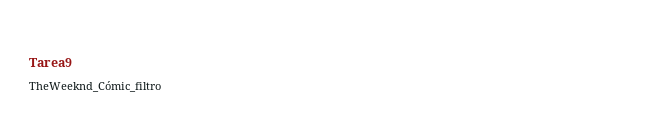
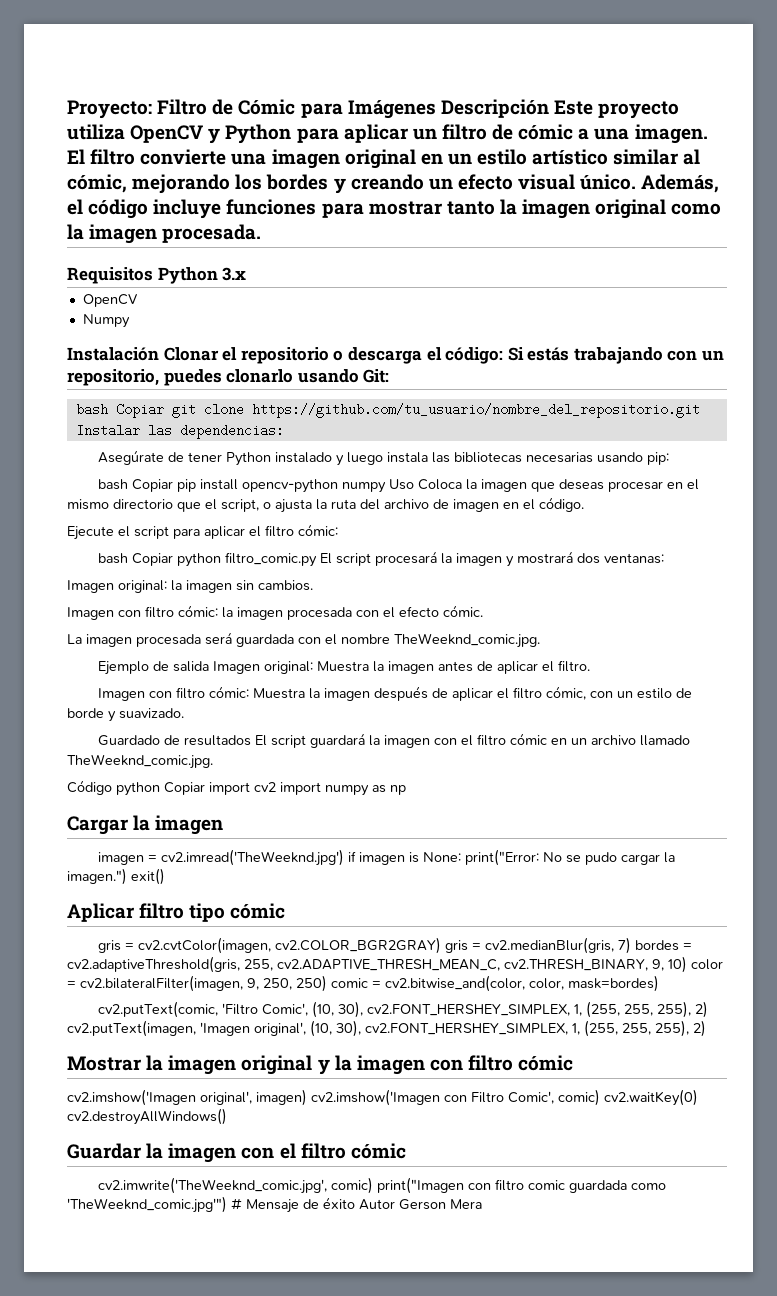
[29,58,72,67] [29,81,161,92] Tarea9 // TheWeeknd_Cómic_filtro -> [67,99,680,119] [67,124,708,144] [67,149,701,169] [67,174,720,194] [67,199,722,219] [67,224,262,244] [67,267,247,284] [82,294,138,307] [82,314,130,328] [67,347,725,364] [67,369,390,386] [75,403,700,418] [75,424,284,439] [98,450,670,466] [98,479,700,493] [67,497,584,513] [67,524,338,540] [98,551,665,567] [67,580,313,593] [67,605,483,620] [67,632,540,648] [98,660,591,675] [98,686,693,701] [67,708,184,722] [98,733,691,748] [67,754,213,769] [67,780,406,796] [67,815,224,835] [98,849,676,866] [67,868,165,885] [67,903,286,922] [98,937,693,954] [67,956,723,973] [67,975,659,992] [98,1001,709,1018] [67,1020,706,1037] [67,1055,574,1075] [67,1089,698,1106] [67,1108,227,1125] [67,1143,406,1163] [98,1177,667,1194] [67,1196,482,1213] Proyecto: Filtro de Cómic para Imágenes Descripción Este proyecto utiliza OpenCV y Python para aplicar un filtro de cómic a una imagen. El filtro convierte una imagen original en un estilo artístico similar al cómic, mejorando los bordes y creando un efecto visual único. Además, el código incluye funciones para mostrar tanto la imagen original como la imagen procesada. // Requisitos Python 3.x // OpenCV // Numpy // Instalación Clonar el repositorio o descarga el código: Si estás trabajando con un repositorio, puedes clonarlo usando Git: // bash Copiar git clone https://github.com/tu_usuario/nombre_del_repositorio.git Instalar las dependencias: // Asegúrate de tener Python instalado y luego instala las bibliotecas necesarias usando pip: // bash Copiar pip install opencv-python numpy Uso Coloca la imagen que deseas procesar en el mismo directorio que el script, o ajusta la ruta del archivo de imagen en el código. // Ejecute el script para aplicar el filtro cómic: // bash Copiar python filtro_comic.py El script procesará la imagen y mostrará dos ventanas: // Imagen original: la imagen sin cambios. // Imagen con filtro cómic: la imagen procesada con el efecto cómic. // La imagen procesada será guardada con el nombre TheWeeknd_comic.jpg. // Ejemplo de salida Imagen original: Muestra la imagen antes de aplicar el filtro. // Imagen con filtro cómic: Muestra la imagen después de aplicar el filtro cómic, con un estilo de borde y suavizado. // Guardado de resultados El script guardará la imagen con el filtro cómic en un archivo llamado TheWeeknd_comic.jpg. // Código python Copiar import cv2 import numpy as np // Cargar la imagen // imagen = cv2.imread('TheWeeknd.jpg') if imagen is None: print("Error: No se pudo cargar la imagen.") exit() // Aplicar filtro tipo cómic // gris = cv2.cvtColor(imagen, cv2.COLOR_BGR2GRAY) gris = cv2.medianBlur(gris, 7) bordes = cv2.adaptiveThreshold(gris, 255, cv2.ADAPTIVE_THRESH_MEAN_C, cv2.THRESH_BINARY, 9, 10) color = cv2.bilateralFilter(imagen, 9, 250, 250) comic = cv2.bitwise_and(color, color, mask=bordes) // cv2.putText(comic, 'Filtro Comic', (10, 30), cv2.FONT_HERSHEY_SIMPLEX, 1, (255, 255, 255), 2) cv2.putText(imagen, 'Imagen original', (10, 30), cv2.FONT_HERSHEY_SIMPLEX, 1, (255, 255, 255), 2) // Mostrar la imagen original y la imagen con filtro cómic // cv2.imshow('Imagen original', imagen) cv2.imshow('Imagen con Filtro Comic', comic) cv2.waitKey(0) cv2.destroyAllWindows() // Guardar la imagen con el filtro cómic // cv2.imwrite('TheWeeknd_comic.jpg', comic) print("Imagen con filtro comic guardada como 'TheWeeknd_comic.jpg'") # Mensaje de éxito Autor Gerson Mera

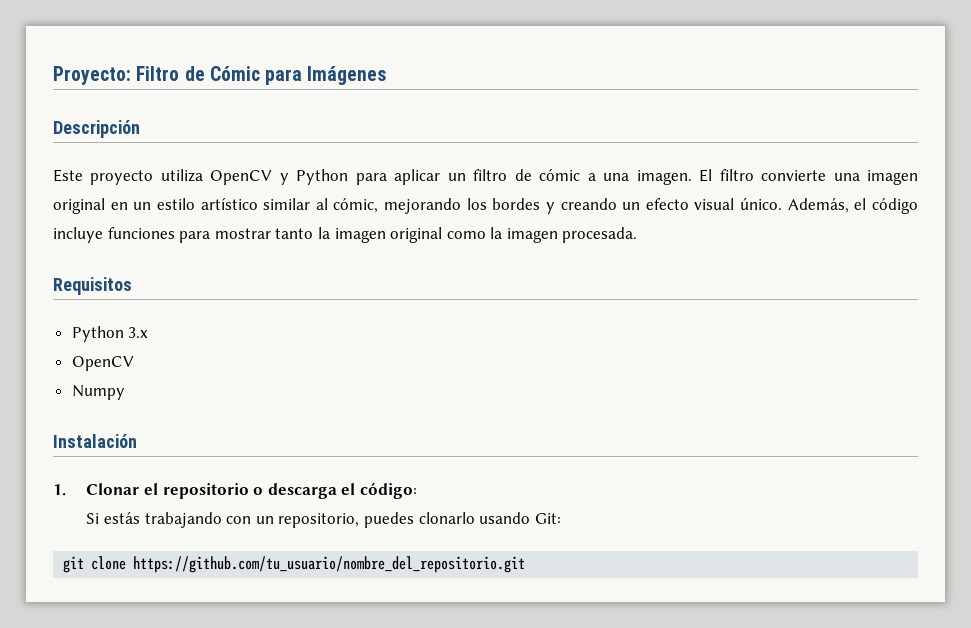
(436, 109) none -> (387, 75) //
(549, 108) none -> (140, 129) //
(153, 275) none -> (132, 286) //
(159, 354) none -> [53,484,66,496] // 1.
(504, 355) none -> (417, 490) //
[75,403,164,418] bash Copiar -> (561, 518) none
[75,424,284,439] [98,450,670,466] [98,479,700,493] [67,497,584,513] [67,524,338,540] [98,551,665,567] [67,580,313,593] [67,605,483,620] [67,632,540,648] [98,660,591,675] [98,686,693,701] [67,708,184,722] [98,733,691,748] [67,754,213,769] [67,780,406,796] [67,815,224,835] [98,849,676,866] [67,868,165,885] [67,903,286,922] [98,937,693,954] [67,956,723,973] [67,975,659,992] [98,1001,709,1018] [67,1020,706,1037] [67,1055,574,1075] [67,1089,698,1106] [67,1108,227,1125] [67,1143,406,1163] [98,1177,667,1194] [67,1196,482,1213] Instalar las dependencias: // Asegúrate de tener Python instalado y luego instala las bibliotecas necesarias usando pip: // bash Copiar pip install opencv-python numpy Uso Coloca la imagen que deseas procesar en el mismo directorio que el script, o ajusta la ruta del archivo de imagen en el código. // Ejecute el script para aplicar el filtro cómic: // bash Copiar python filtro_comic.py El script procesará la imagen y mostrará dos ventanas: // Imagen original: la imagen sin cambios. // Imagen con filtro cómic: la imagen procesada con el efecto cómic. // La imagen procesada será guardada con el nombre TheWeeknd_comic.jpg. // Ejemplo de salida Imagen original: Muestra la imagen antes de aplicar el filtro. // Imagen con filtro cómic: Muestra la imagen después de aplicar el filtro cómic, con un estilo de borde y suavizado. // Guardado de resultados El script guardará la imagen con el filtro cómic en un archivo llamado TheWeeknd_comic.jpg. // Código python Copiar import cv2 import numpy as np // Cargar la imagen // imagen = cv2.imread('TheWeeknd.jpg') if imagen is None: print("Error: No se pudo cargar la imagen.") exit() // Aplicar filtro tipo cómic // gris = cv2.cvtColor(imagen, cv2.COLOR_BGR2GRAY) gris = cv2.medianBlur(gris, 7) bordes = cv2.adaptiveThreshold(gris, 255, cv2.ADAPTIVE_THRESH_MEAN_C, cv2.THRESH_BINARY, 9, 10) color = cv2.bilateralFilter(imagen, 9, 250, 250) comic = cv2.bitwise_and(color, color, mask=bordes) // cv2.putText(comic, 'Filtro Comic', (10, 30), cv2.FONT_HERSHEY_SIMPLEX, 1, (255, 255, 255), 2) cv2.putText(imagen, 'Imagen original', (10, 30), cv2.FONT_HERSHEY_SIMPLEX, 1, (255, 255, 255), 2) // Mostrar la imagen original y la imagen con filtro cómic // cv2.imshow('Imagen original', imagen) cv2.imshow('Imagen con Filtro Comic', comic) cv2.waitKey(0) cv2.destroyAllWindows() // Guardar la imagen con el filtro cómic // cv2.imwrite('TheWeeknd_comic.jpg', comic) print("Imagen con filtro comic guardada como 'TheWeeknd_comic.jpg'") # Mensaje de éxito Autor Gerson Mera -> (526, 564) none

